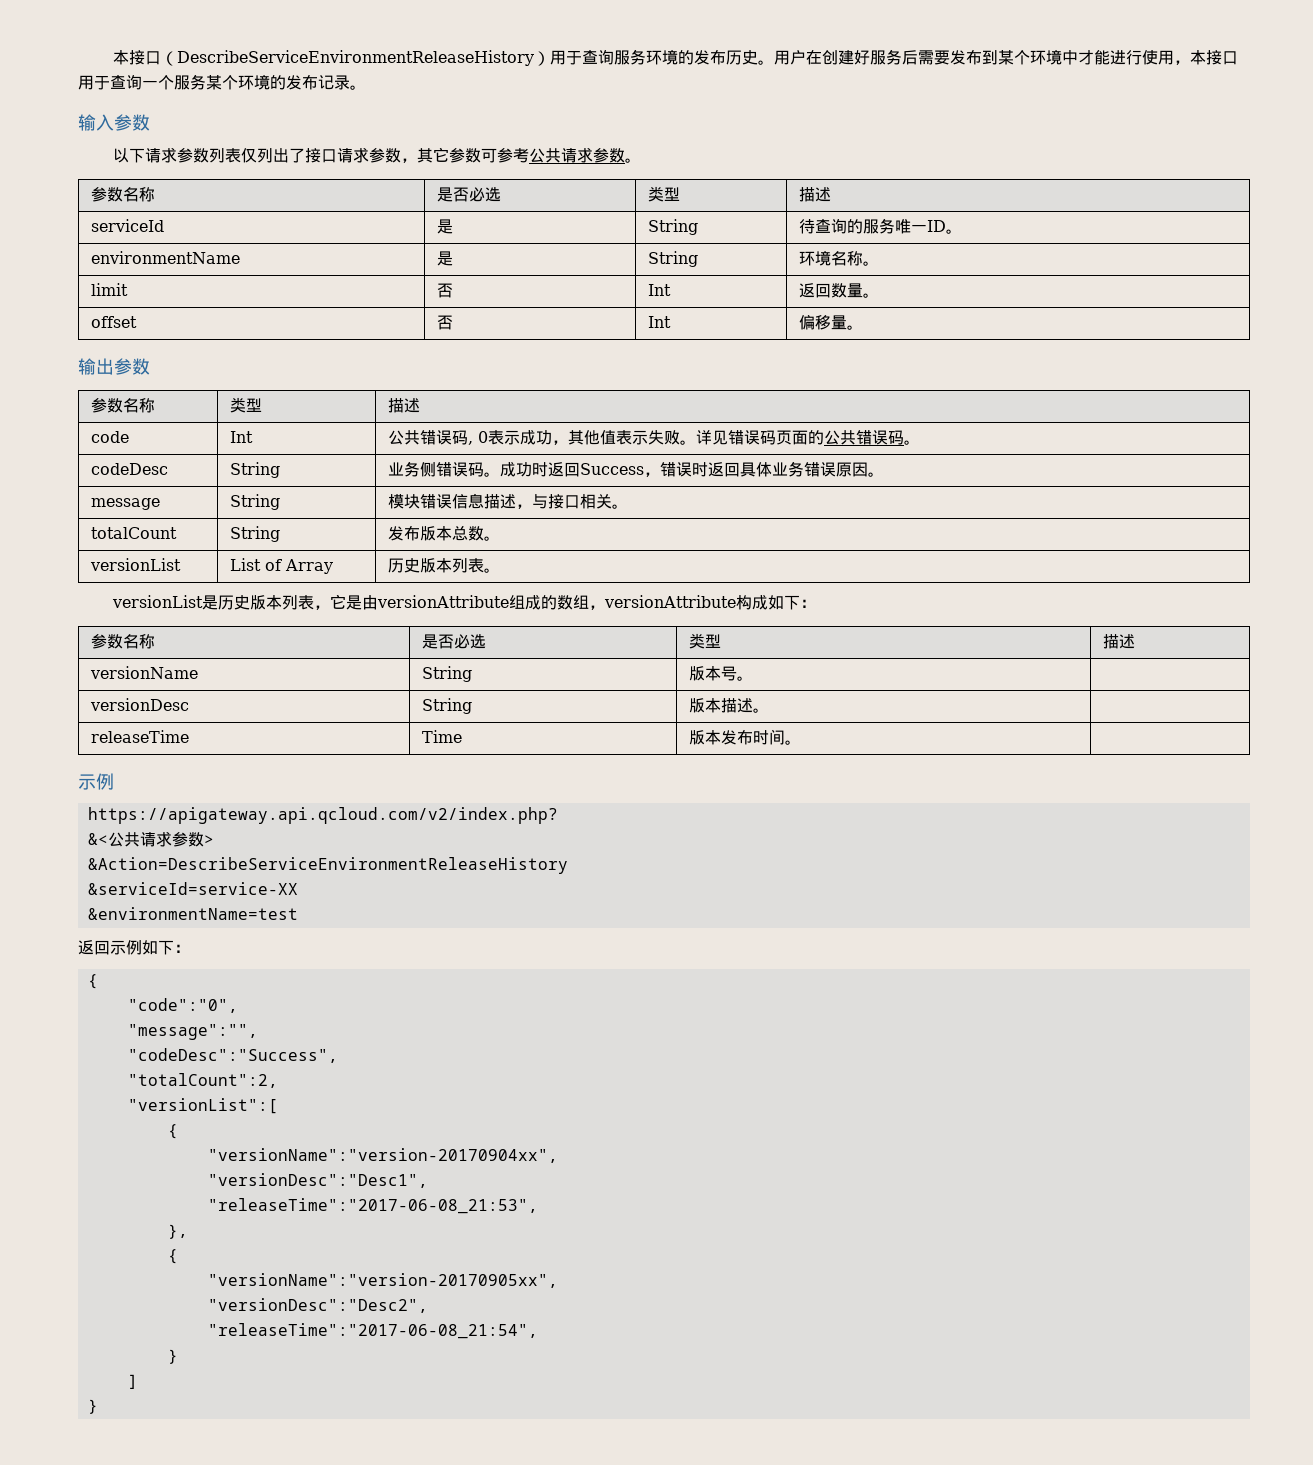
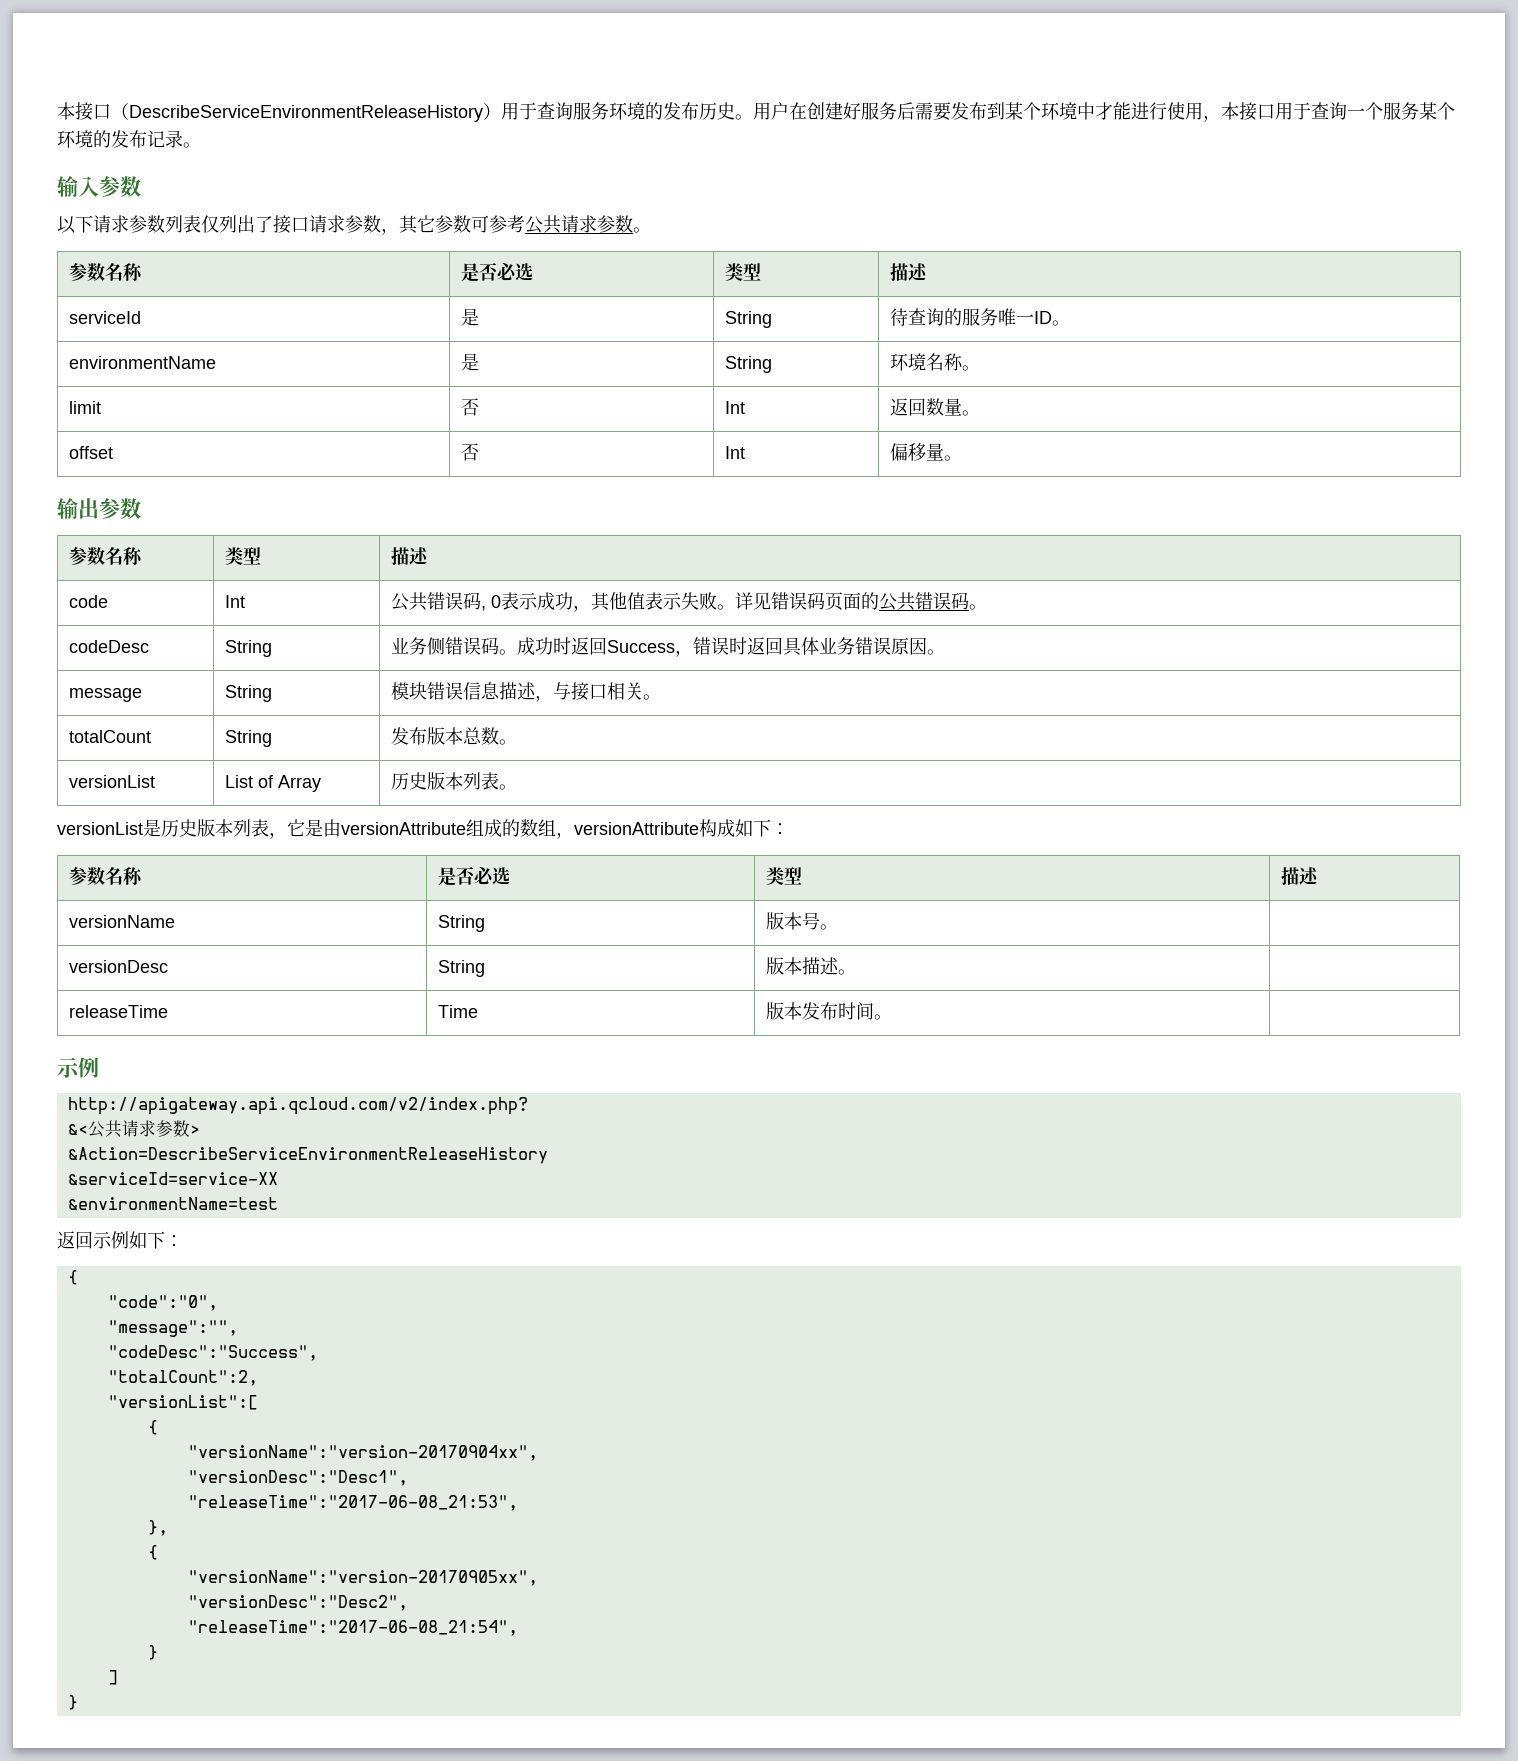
[87,807,558,824] https://apigateway.api.qcloud.com/v2/index.php? -> [67,1097,528,1115] http://apigateway.api.qcloud.com/v2/index.php?

